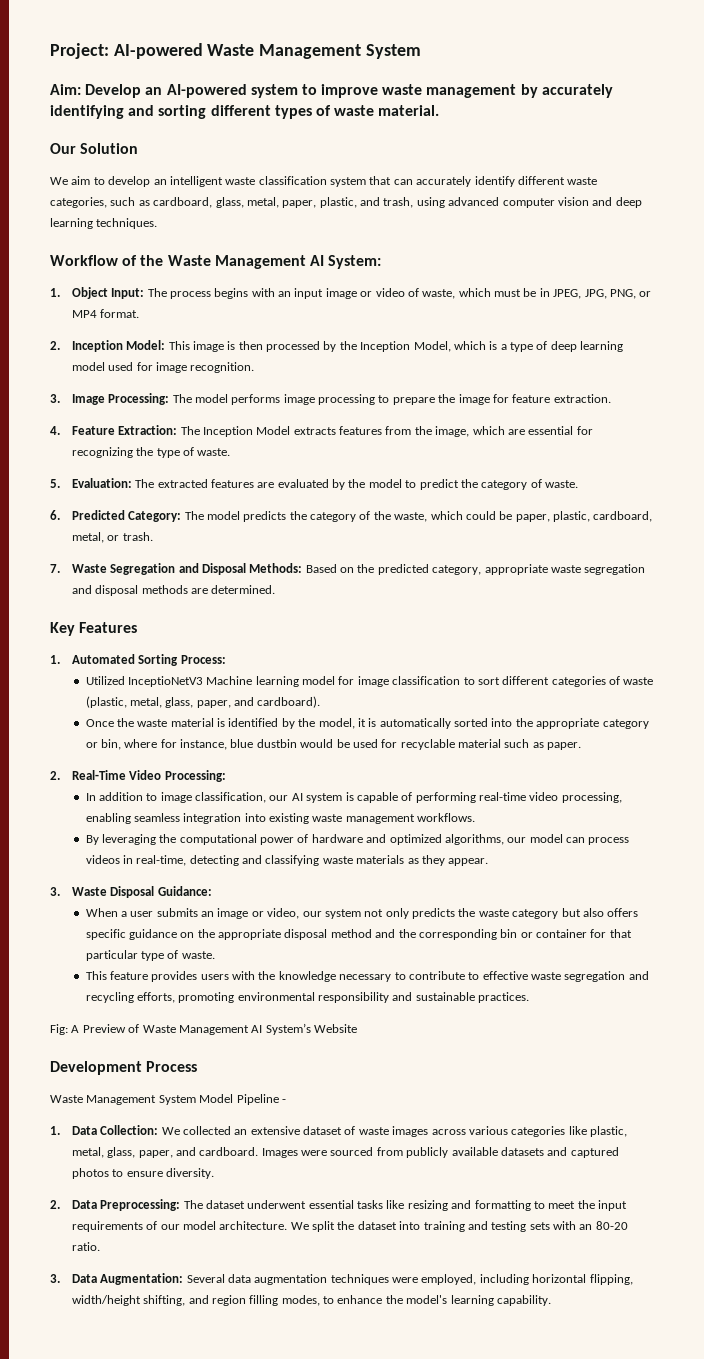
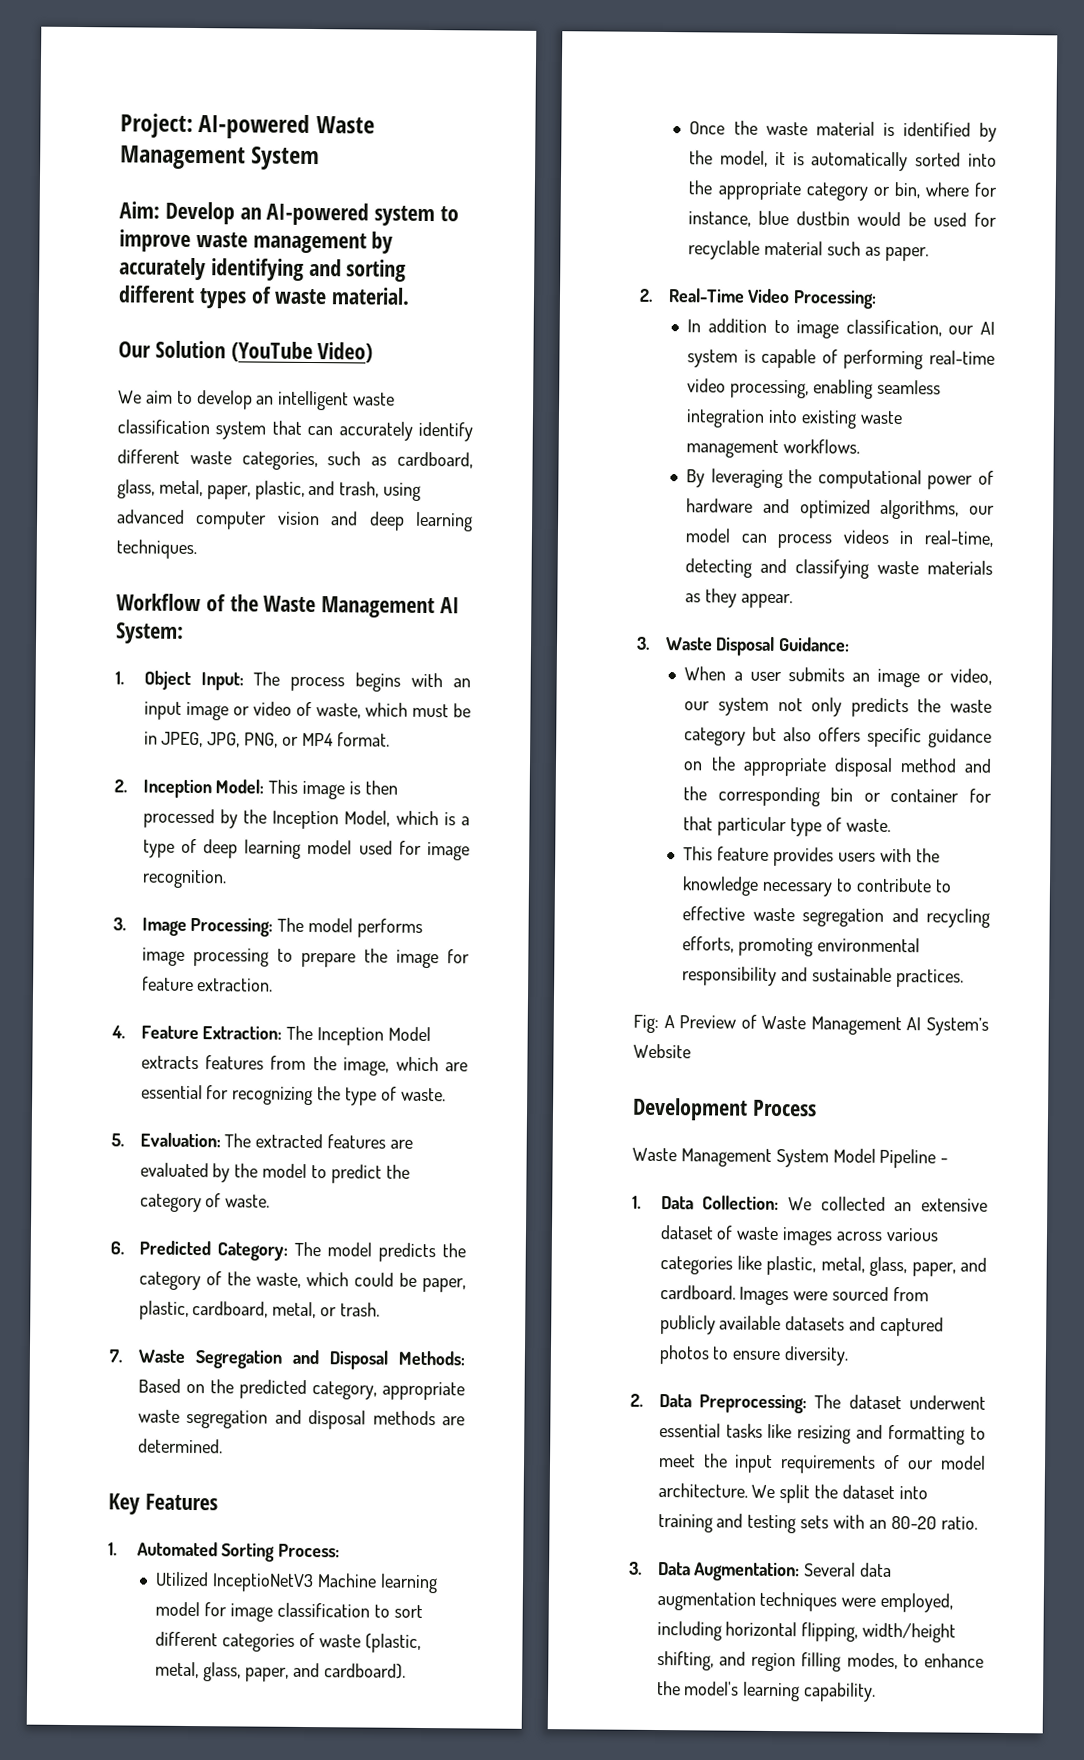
(139, 148) none -> [230,341,374,363] (YouTube Video)

